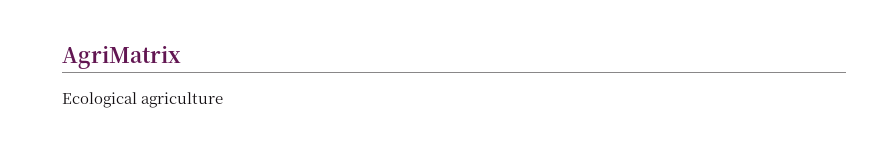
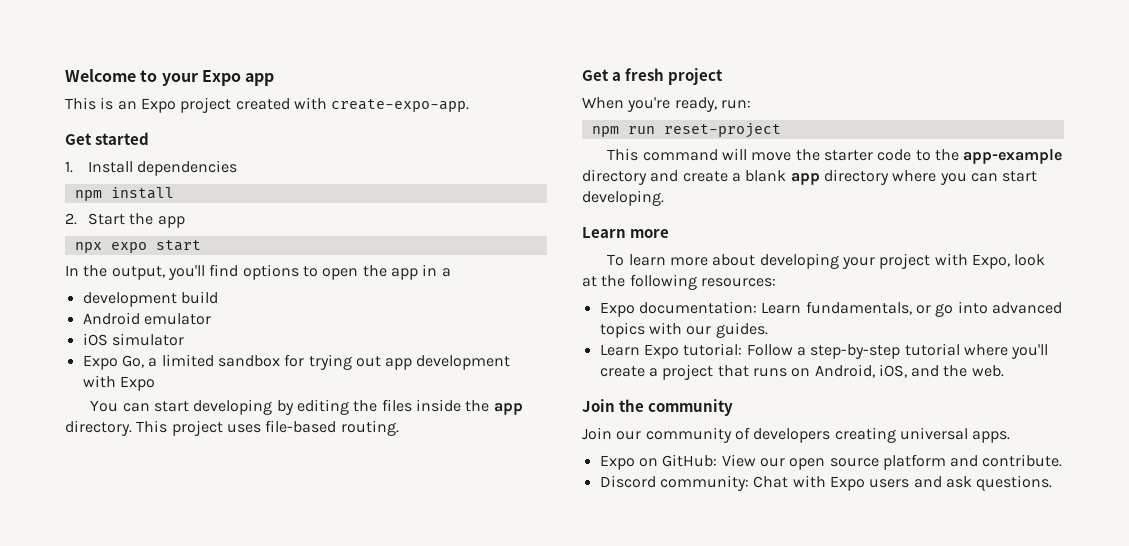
[62,45,181,69] [62,92,224,108] AgriMatrix // Ecological agriculture -> [65,69,275,86] [65,97,470,113] [65,132,150,145] [65,160,238,176] [74,187,174,201] [65,213,185,228] [74,240,201,253] [65,264,451,280] [82,291,218,307] [82,312,211,325] [82,333,184,346] [82,354,511,370] [82,375,155,391] [90,399,523,415] [65,420,399,436] [582,68,724,85] [582,97,751,112] [591,123,781,138] [607,148,1063,164] [582,169,1038,185] [582,190,664,206] [582,227,670,238] [607,253,1046,269] [582,274,776,290] [599,301,1062,317] [599,322,768,338] [599,343,1049,359] [599,364,1004,380] [582,399,734,416] [582,427,1011,443] [599,454,1063,470] [599,475,1053,491] Welcome to your Expo app // This is an Expo project created with create-expo-app. // Get started // 1. Install dependencies // npm install // 2. Start the app // npx expo start // In the output, you'll find options to open the app in a // development build // Android emulator // iOS simulator // Expo Go, a limited sandbox for trying out app development with Expo // You can start developing by editing the files inside the app directory. This project uses file-based routing. // Get a fresh project // When you're ready, run: // npm run reset-project // This command will move the starter code to the app-example directory and create a blank app directory where you can start developing. // Learn more // To learn more about developing your project with Expo, look at the following resources: // Expo documentation: Learn fundamentals, or go into advanced topics with our guides. // Learn Expo tutorial: Follow a step-by-step tutorial where you'll create a project that runs on Android, iOS, and the web. // Join the community // Join our community of developers creating universal apps. // Expo on GitHub: View our open source platform and contribute. // Discord community: Chat with Expo users and ask questions.

